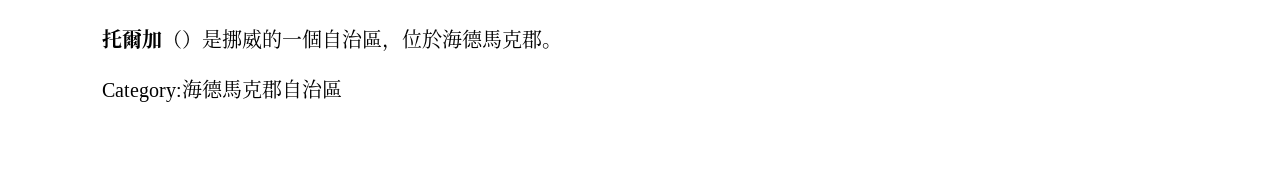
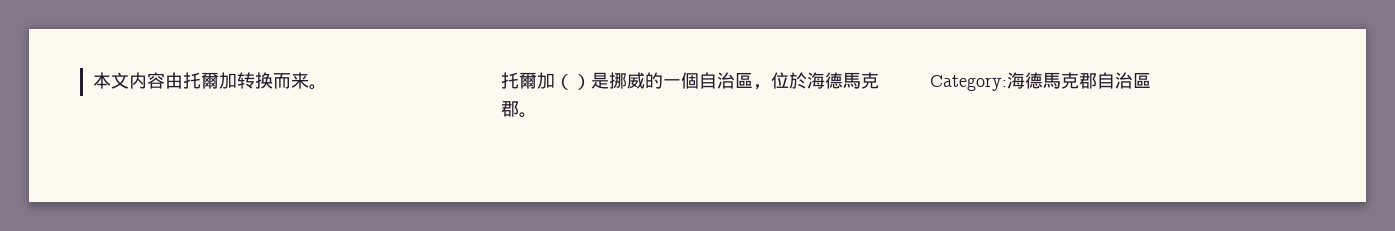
(102, 39) none -> [92,72,327,90] 本文内容由托爾加转换而来。 //

